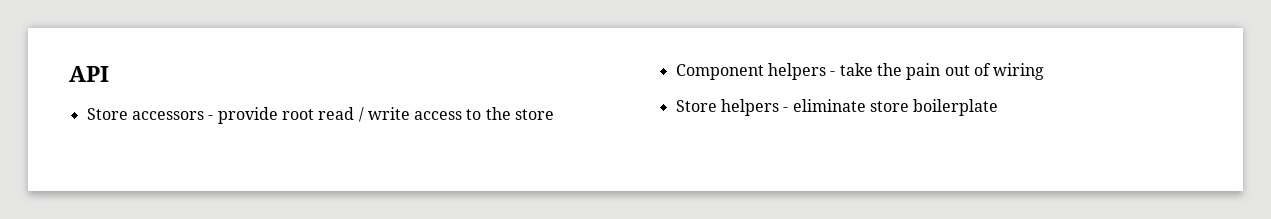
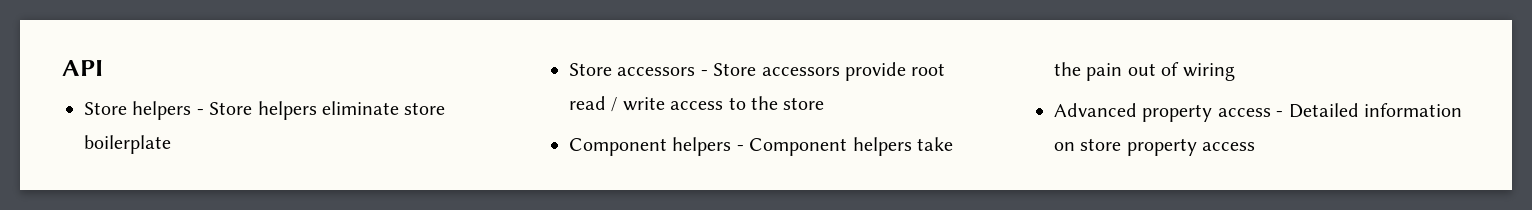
(109, 74) none -> [84,101,446,120] [84,135,171,154] // Store helpers - Store helpers eliminate store boilerplate
(214, 117) none -> [713,63,840,76] Store accessors
(836, 73) none -> [749,137,912,156] Component helpers
[675,99,999,116] Store helpers - eliminate store boilerplate -> [1054,103,1462,122] [1054,138,1256,156] Advanced property access - Detailed information on store property access

